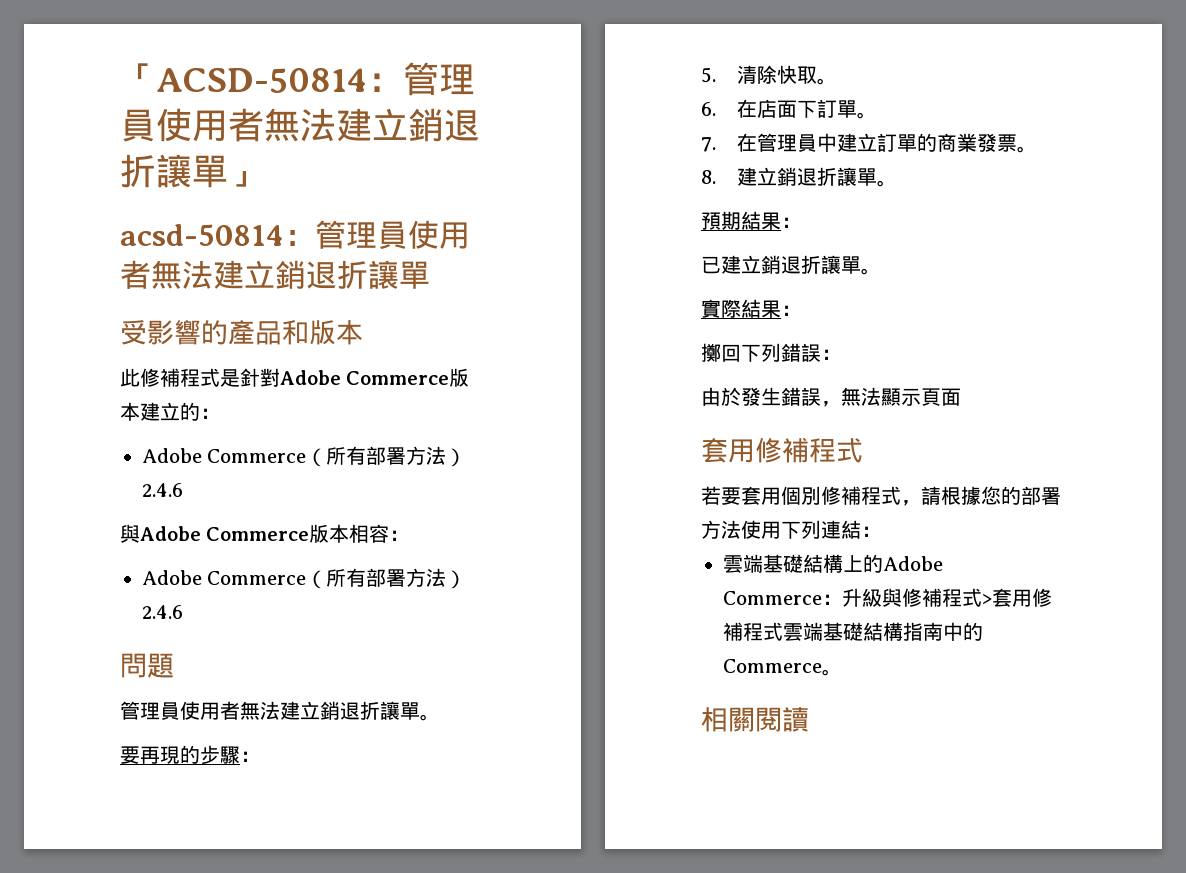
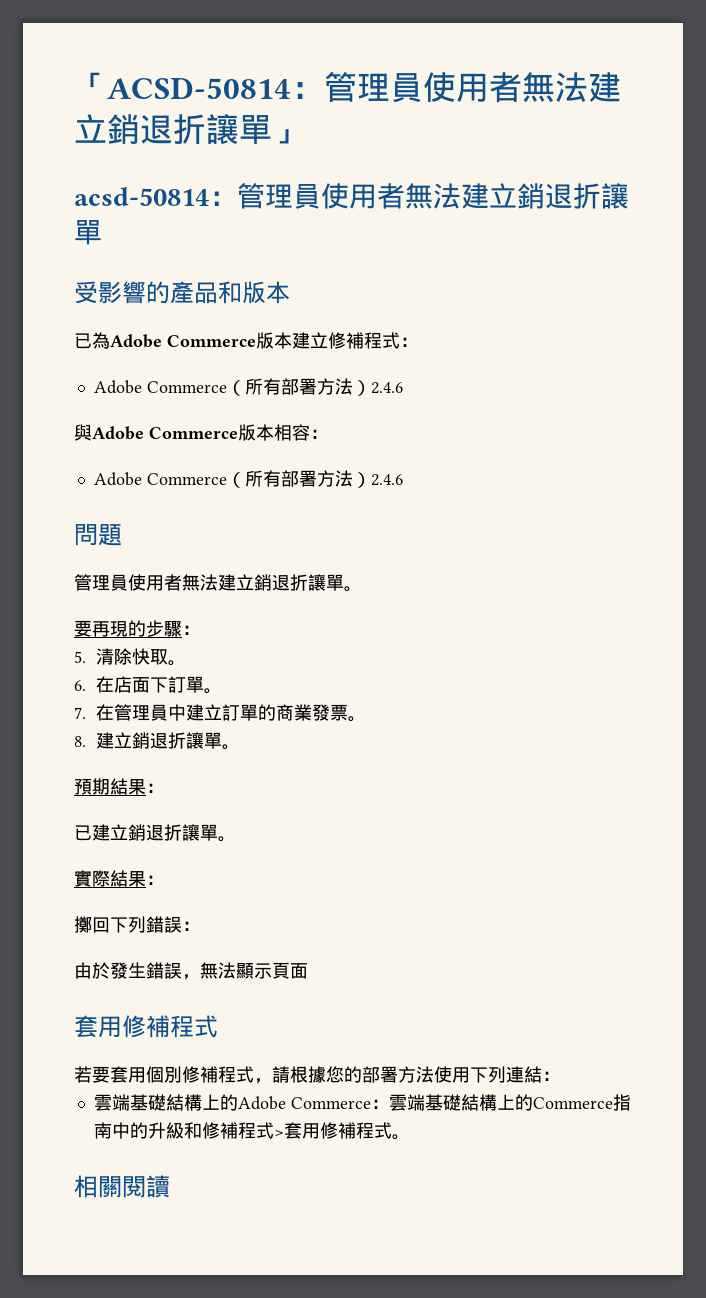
[120,368,280,387] 此修補程式是針對 -> [74,332,110,349] 已為
[180,402,200,421] 的 -> [328,332,400,349] 修補程式
[842,588,902,607] 升級與 -> [388,1094,631,1111] [93,1122,202,1139] 雲端基礎結構上的Commerce指南中的升級和
[783,622,983,641] [723,659,822,673] 雲端基礎結構指南中的Commerce -> (392, 1130) none

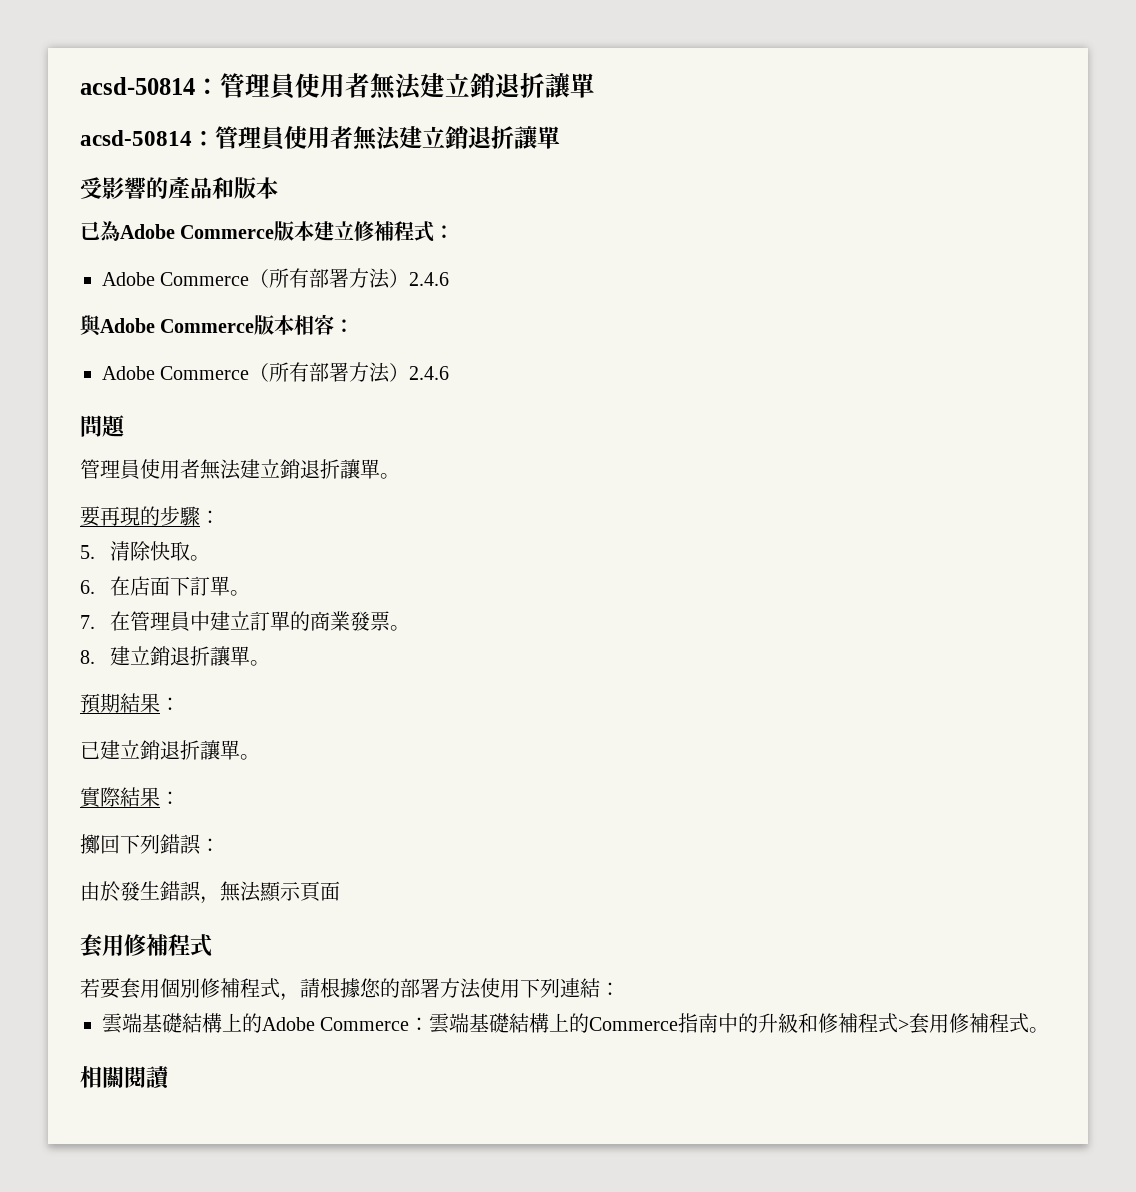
[74,72,621,103] [74,114,305,144] 「ACSD-50814：管理員使用者無法建立銷退折讓單」 -> [80,73,595,100] acsd-50814：管理員使用者無法建立銷退折讓單

